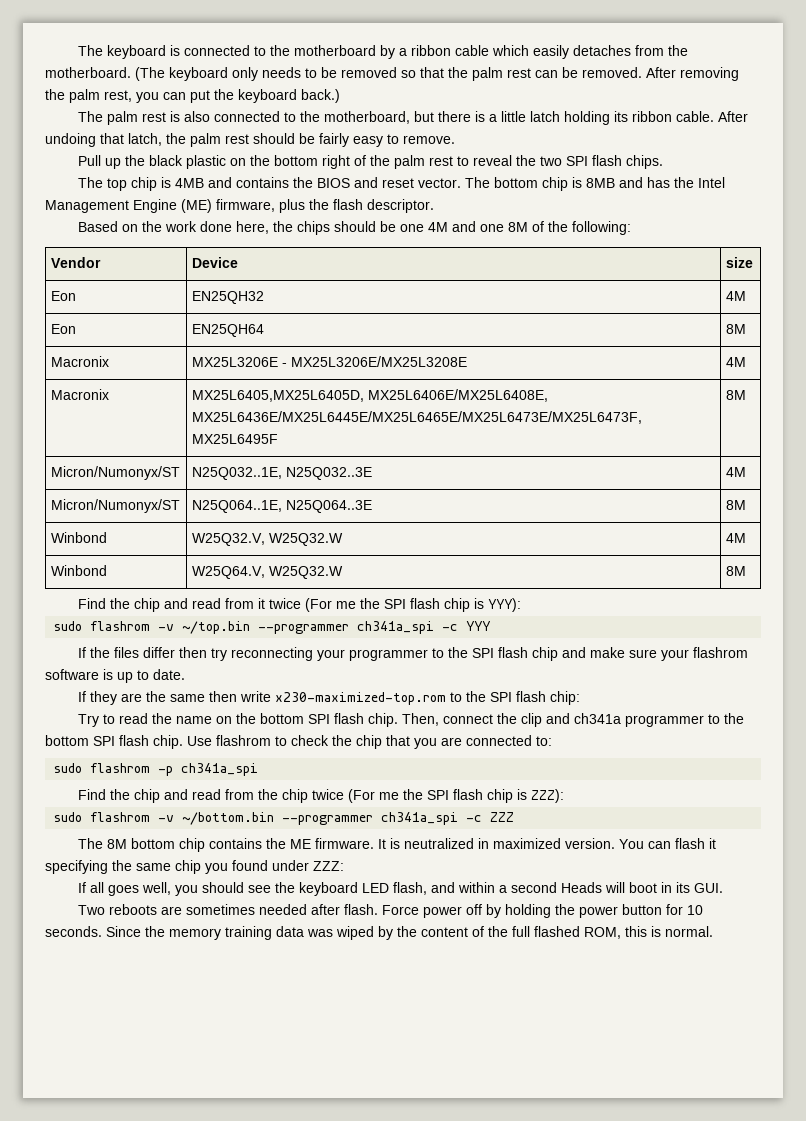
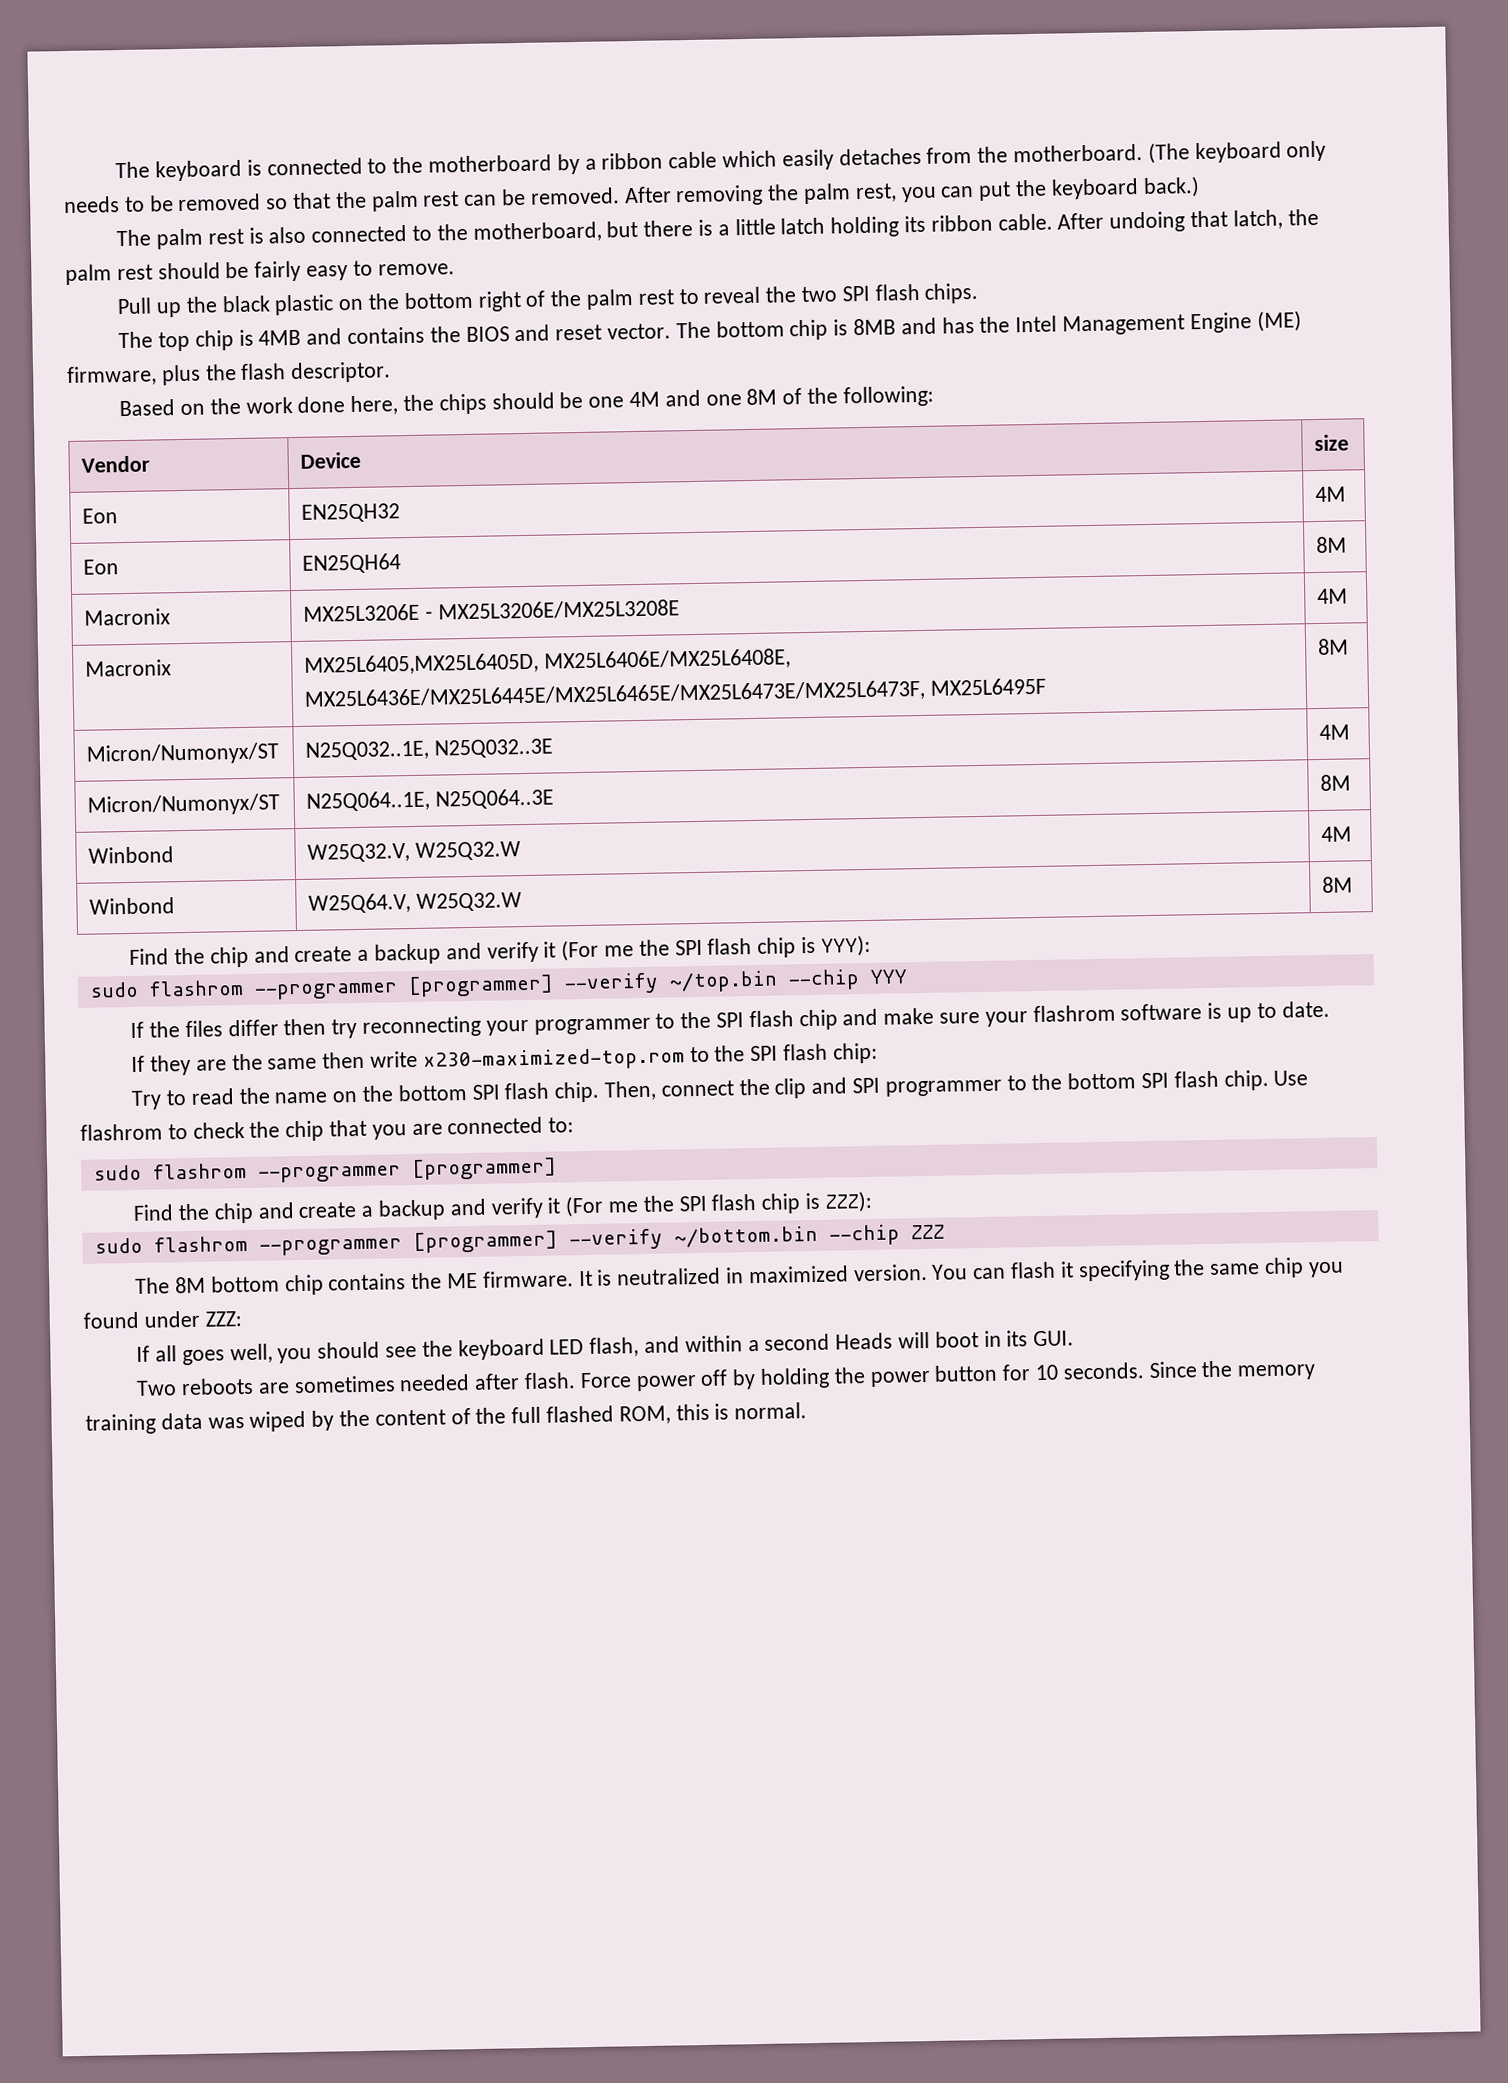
[192,598,302,609] read from it twice -> [294,941,557,965] create a backup and verify it
[158,621,459,634] -v ~/top.bin --programmer ch341a_spi -c -> [253,969,860,1000] --programmer [programmer] --verify ~/top.bin --chip
[574,713,622,724] ch341a -> [851,1077,880,1094] SPI
[158,763,259,776] [78,789,345,803] -p ch341a_spi // Find the chip and read from the chip twice -> [257,1157,557,1183] [133,1197,562,1224] --programmer [programmer] // Find the chip and create a backup and verify it
[158,812,483,825] -v ~/bottom.bin --programmer ch341a_spi -c -> [258,1224,900,1256] --programmer [programmer] --verify ~/bottom.bin --chip

